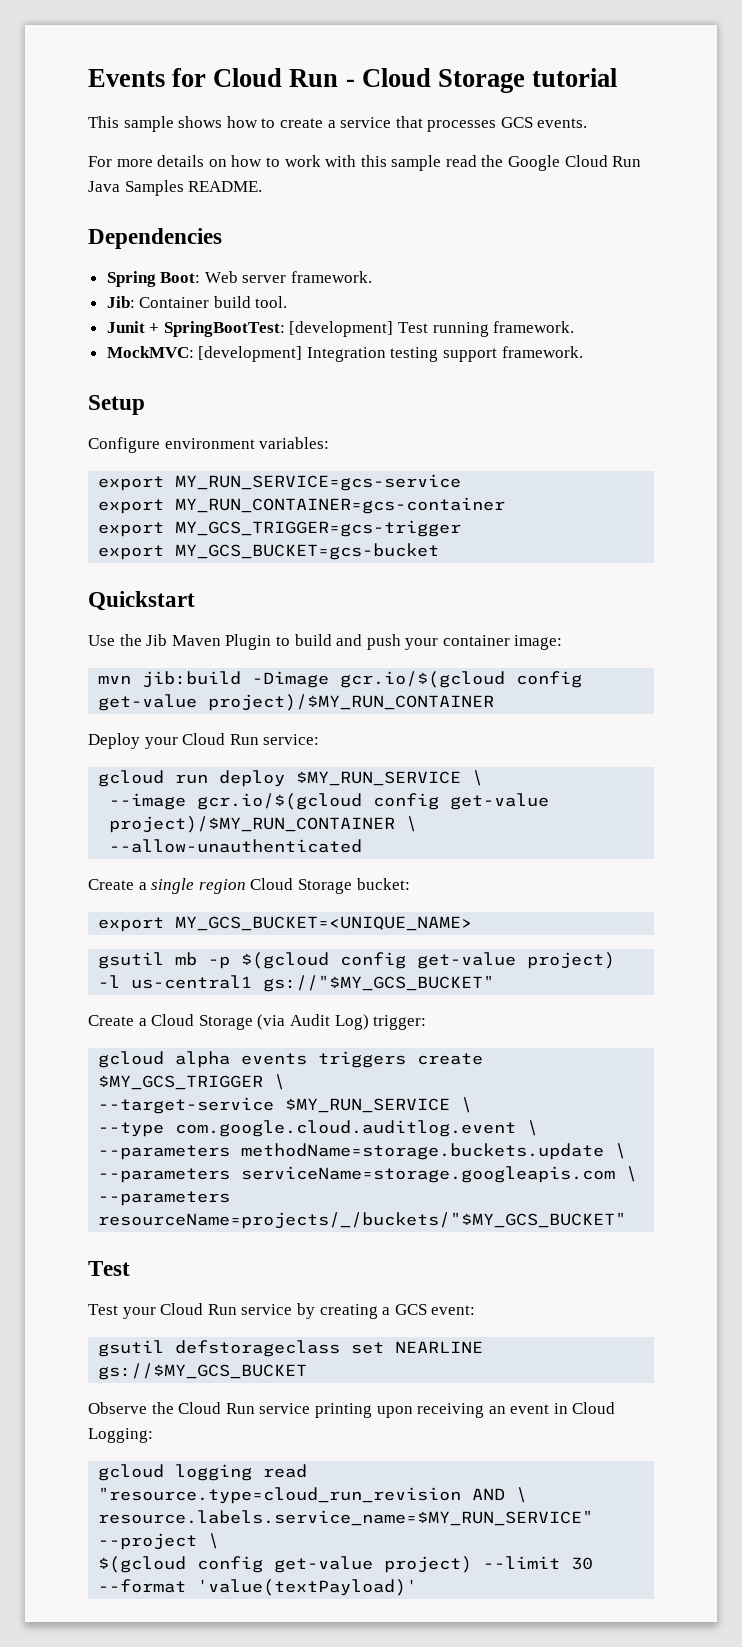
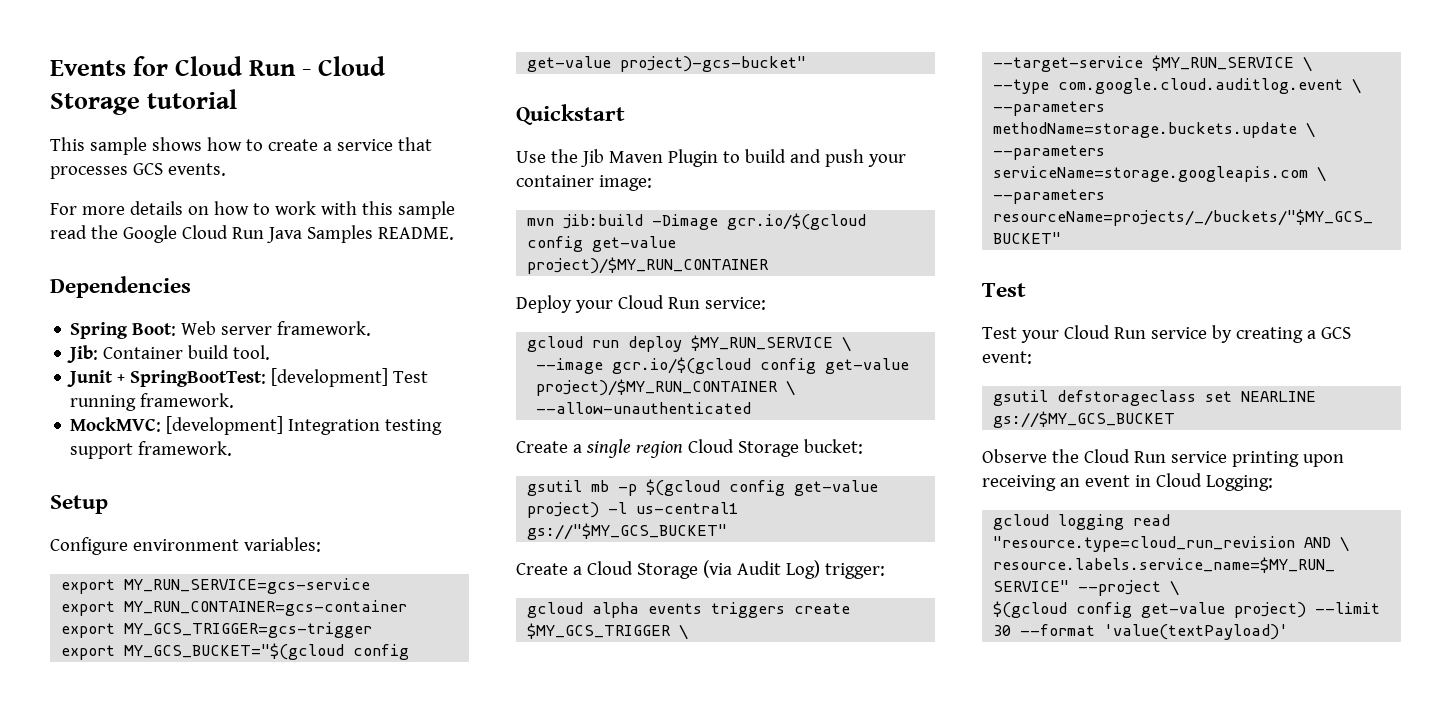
[175,543,440,560] MY_GCS_BUCKET=gcs-bucket -> [124,643,410,660] [527,56,807,72] MY_GCS_BUCKET="$(gcloud config get-value project)-gcs-bucket"
[98,916,473,932] // export MY_GCS_BUCKET=<UNIQUE_NAME> -> (863, 446) none

